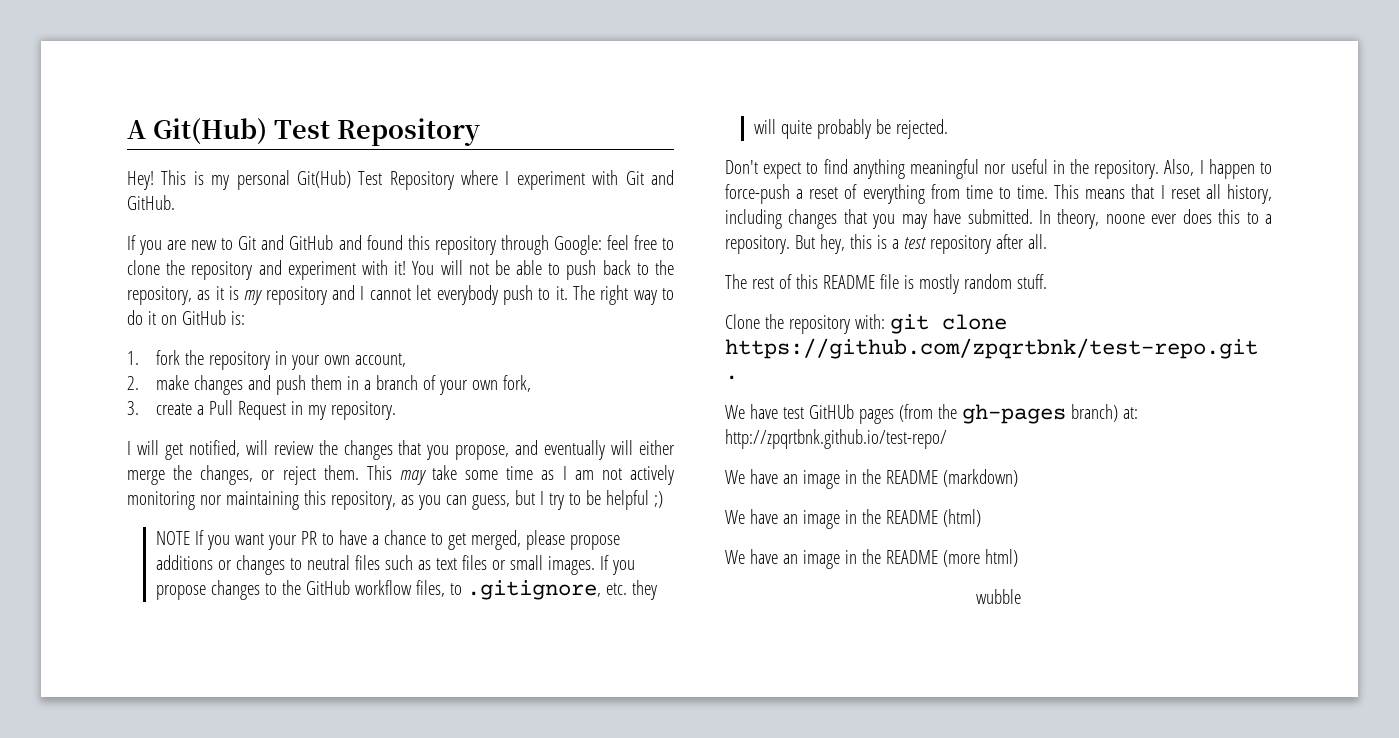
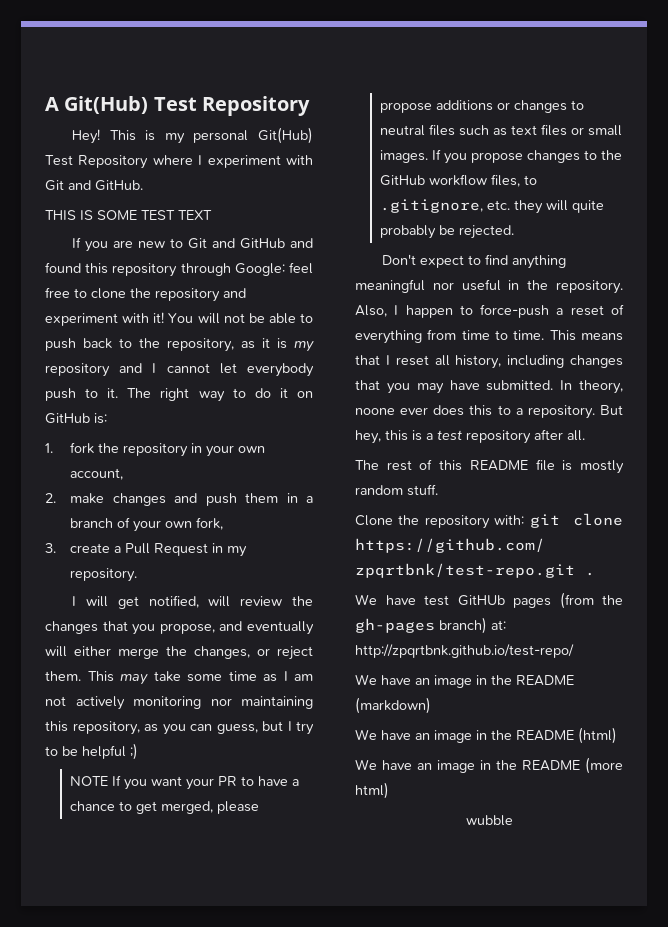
(175, 202) none -> [45,210,212,220] // THIS IS SOME TEST TEXT

